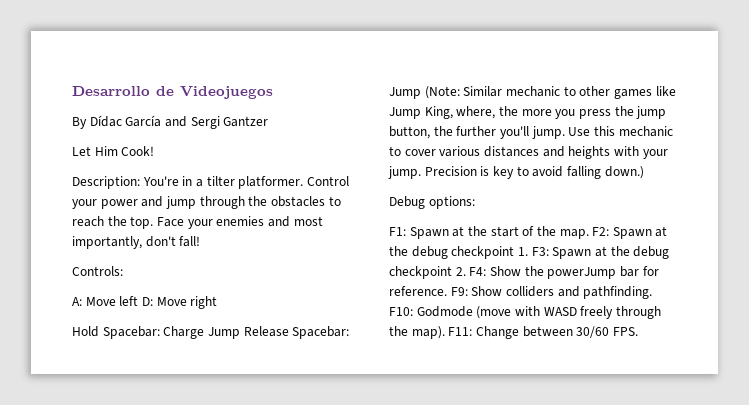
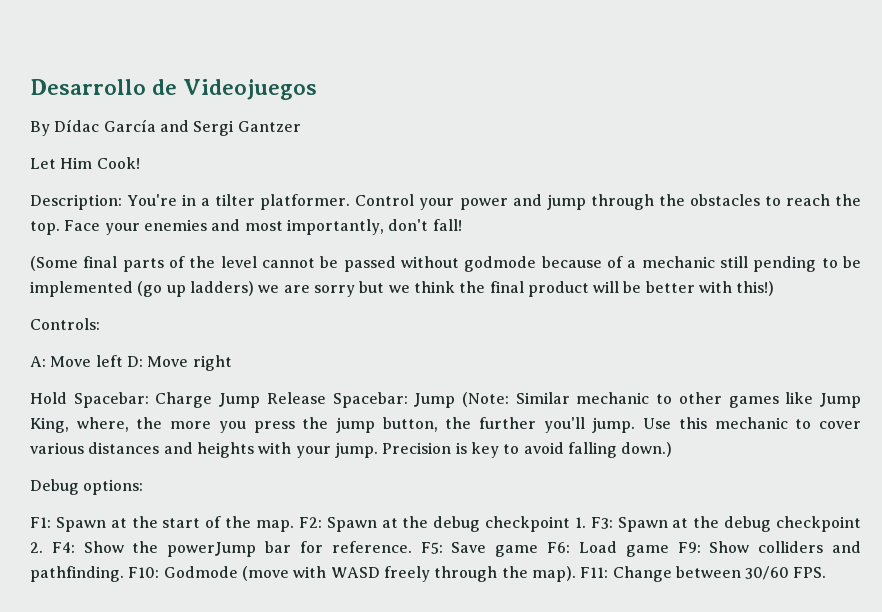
(201, 241) none -> [30,256,862,272] [30,281,775,297] // (Some final parts of the level cannot be passed without godmode because of a mechanic still pending to be implemented (go up ladders) we are sorry but we think the final product will be better with this!)
(447, 291) none -> [420,541,669,557] F5: Save game F6: Load game

